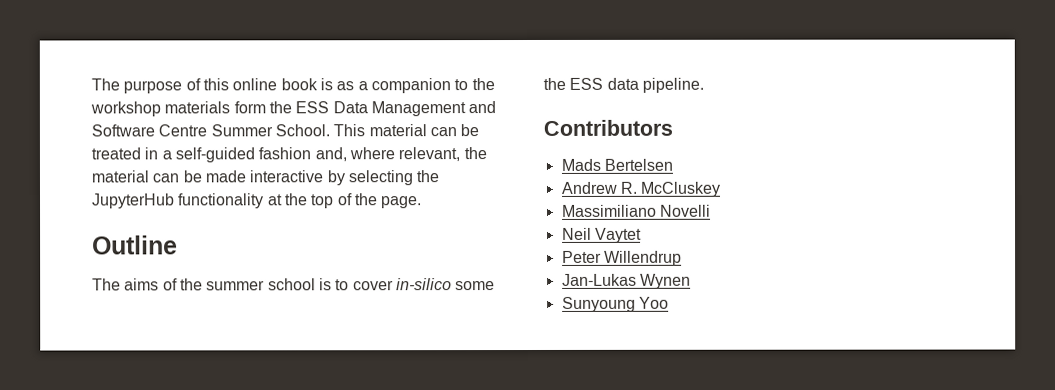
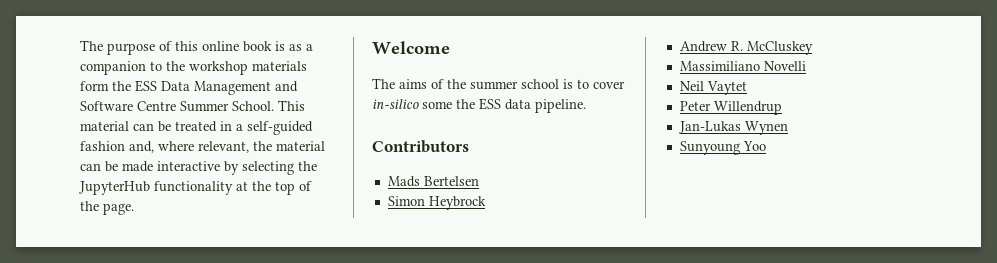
[92,235,178,255] Outline -> [372,41,450,54] Welcome
(673, 164) none -> [387,196,486,210] // Simon Heybrock

